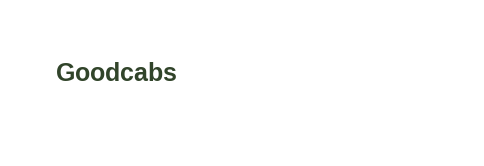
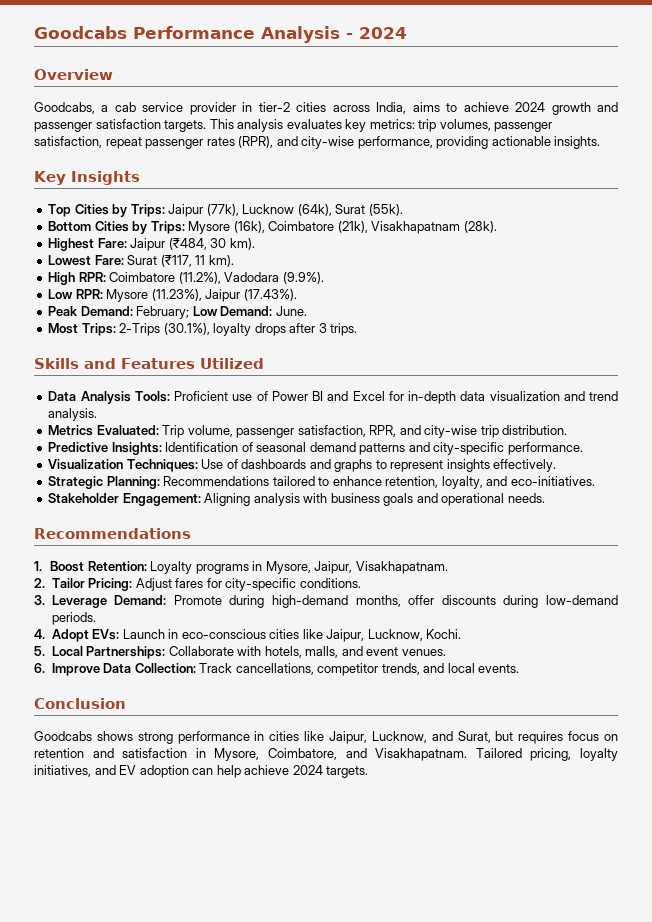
[56,62,177,81] Goodcabs -> [34,26,407,43] [34,69,113,80] [34,102,619,115] [34,119,553,132] [34,136,601,149] [34,171,140,185] [48,204,403,217] [48,221,497,234] [48,238,255,251] [48,255,234,267] [48,272,324,285] [48,289,297,302] [48,306,307,319] [48,323,358,336] [34,358,264,369] [48,391,618,404] [48,408,98,421] [48,425,568,438] [48,442,583,455] [48,459,557,472] [48,476,595,489] [48,493,545,506] [34,528,191,539] [34,561,448,574] [34,578,361,591] [34,595,618,608] [51,612,96,625] [34,629,462,642] [34,646,446,659] [34,663,520,676] [34,698,126,709] [34,731,618,744] [34,748,619,761] [34,765,369,778] Goodcabs Performance Analysis - 2024 // Overview // Goodcabs, a cab service provider in tier-2 cities across India, aims to achieve 2024 growth and passenger satisfaction targets. This analysis evaluates key metrics: trip volumes, passenger satisfaction, repeat passenger rates (RPR), and city-wise performance, providing actionable insights. // Key Insights // Top Cities by Trips: Jaipur (77k), Lucknow (64k), Surat (55k). // Bottom Cities by Trips: Mysore (16k), Coimbatore (21k), Visakhapatnam (28k). // Highest Fare: Jaipur (₹484, 30 km). // Lowest Fare: Surat (₹117, 11 km). // High RPR: Coimbatore (11.2%), Vadodara (9.9%). // Low RPR: Mysore (11.23%), Jaipur (17.43%). // Peak Demand: February; Low Demand: June. // Most Trips: 2-Trips (30.1%), loyalty drops after 3 trips. // Skills and Features Utilized // Data Analysis Tools: Proficient use of Power BI and Excel for in-depth data visualization and trend analysis. // Metrics Evaluated: Trip volume, passenger satisfaction, RPR, and city-wise trip distribution. // Predictive Insights: Identification of seasonal demand patterns and city-specific performance. // Visualization Techniques: Use of dashboards and graphs to represent insights effectively. // Strategic Planning: Recommendations tailored to enhance retention, loyalty, and eco-initiatives. // Stakeholder Engagement: Aligning analysis with business goals and operational needs. // Recommendations // 1. Boost Retention: Loyalty programs in Mysore, Jaipur, Visakhapatnam. // 2. Tailor Pricing: Adjust fares for city-specific conditions. // 3. Leverage Demand: Promote during high-demand months, offer discounts during low-demand periods. // 4. Adopt EVs: Launch in eco-conscious cities like Jaipur, Lucknow, Kochi. // 5. Local Partnerships: Collaborate with hotels, malls, and event venues. // 6. Improve Data Collection: Track cancellations, competitor trends, and local events. // Conclusion // Goodcabs shows strong performance in cities like Jaipur, Lucknow, and Surat, but requires focus on retention and satisfaction in Mysore, Coimbatore, and Visakhapatnam. Tailored pricing, loyalty initiatives, and EV adoption can help achieve 2024 targets.

